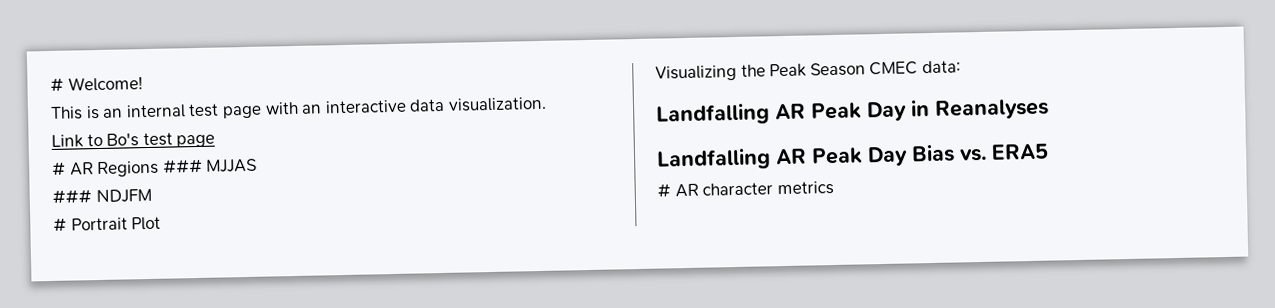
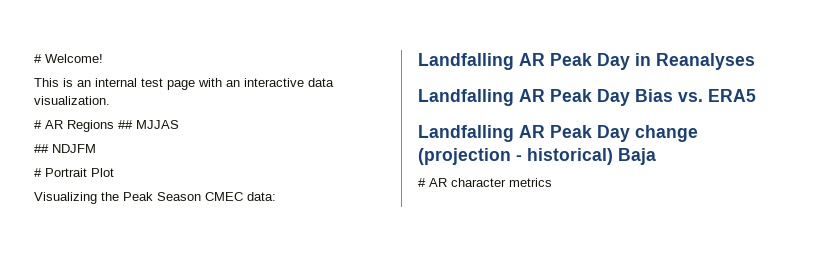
[51,132,216,148] // Link to Bo's test page -> (110, 100) none
[162,158,203,174] ### -> [118,120,133,129] ##
[52,189,92,204] ### -> [34,144,49,153] ##
(1049, 151) none -> [418,125,698,142] [418,148,656,165] // Landfalling AR Peak Day change (projection - historical) Baja

